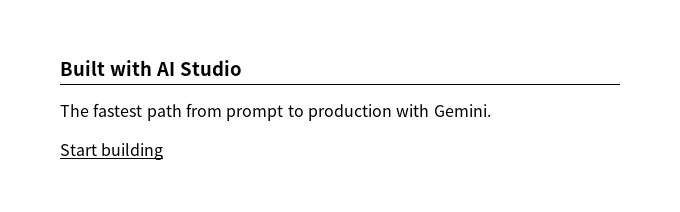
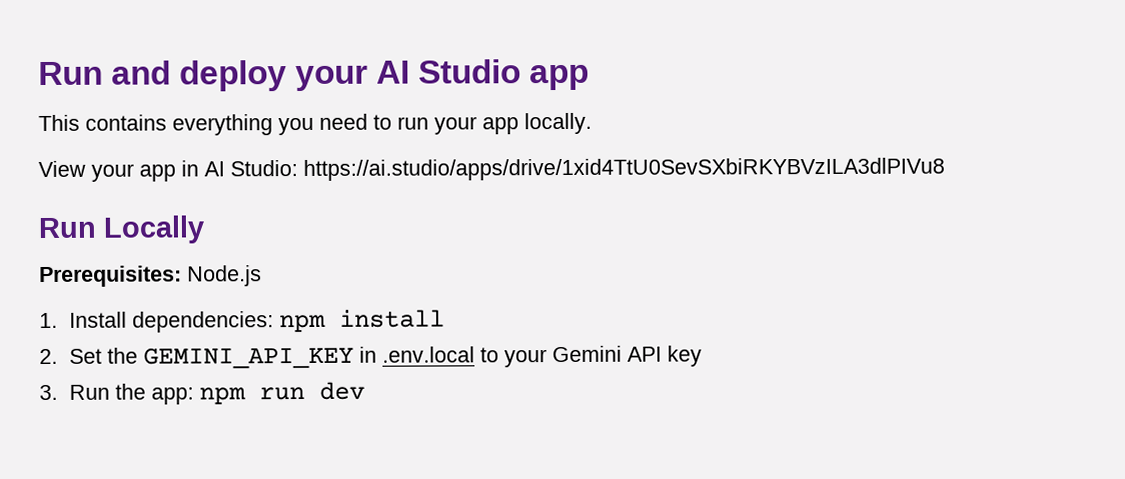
[60,60,242,76] [60,103,491,121] [60,143,164,160] Built with AI Studio // The fastest path from prompt to production with Gemini. // Start building -> [38,59,590,92] [38,112,592,136] [38,157,945,182] [38,215,205,244] [39,265,262,288] [39,309,446,333] [39,345,703,369] [39,381,366,405] Run and deploy your AI Studio app // This contains everything you need to run your app locally. // View your app in AI Studio: https://ai.studio/apps/drive/1xid4TtU0SevSXbiRKYBVzILA3dlPIVu8 // Run Locally // Prerequisites: Node.js // 1. Install dependencies: npm install // 2. Set the GEMINI_API_KEY in .env.local to your Gemini API key // 3. Run the app: npm run dev

